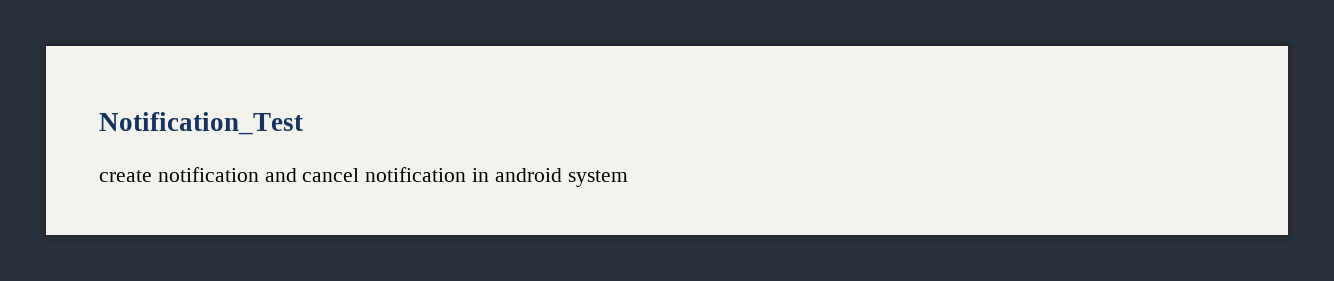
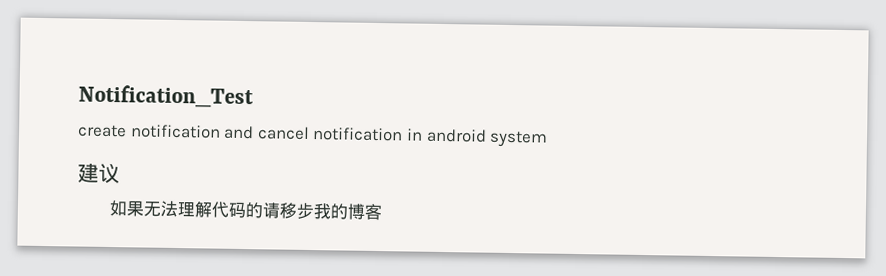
(628, 178) none -> [77,163,120,184] [108,199,383,221] // 建议 // 如果无法理解代码的请移步我的博客

